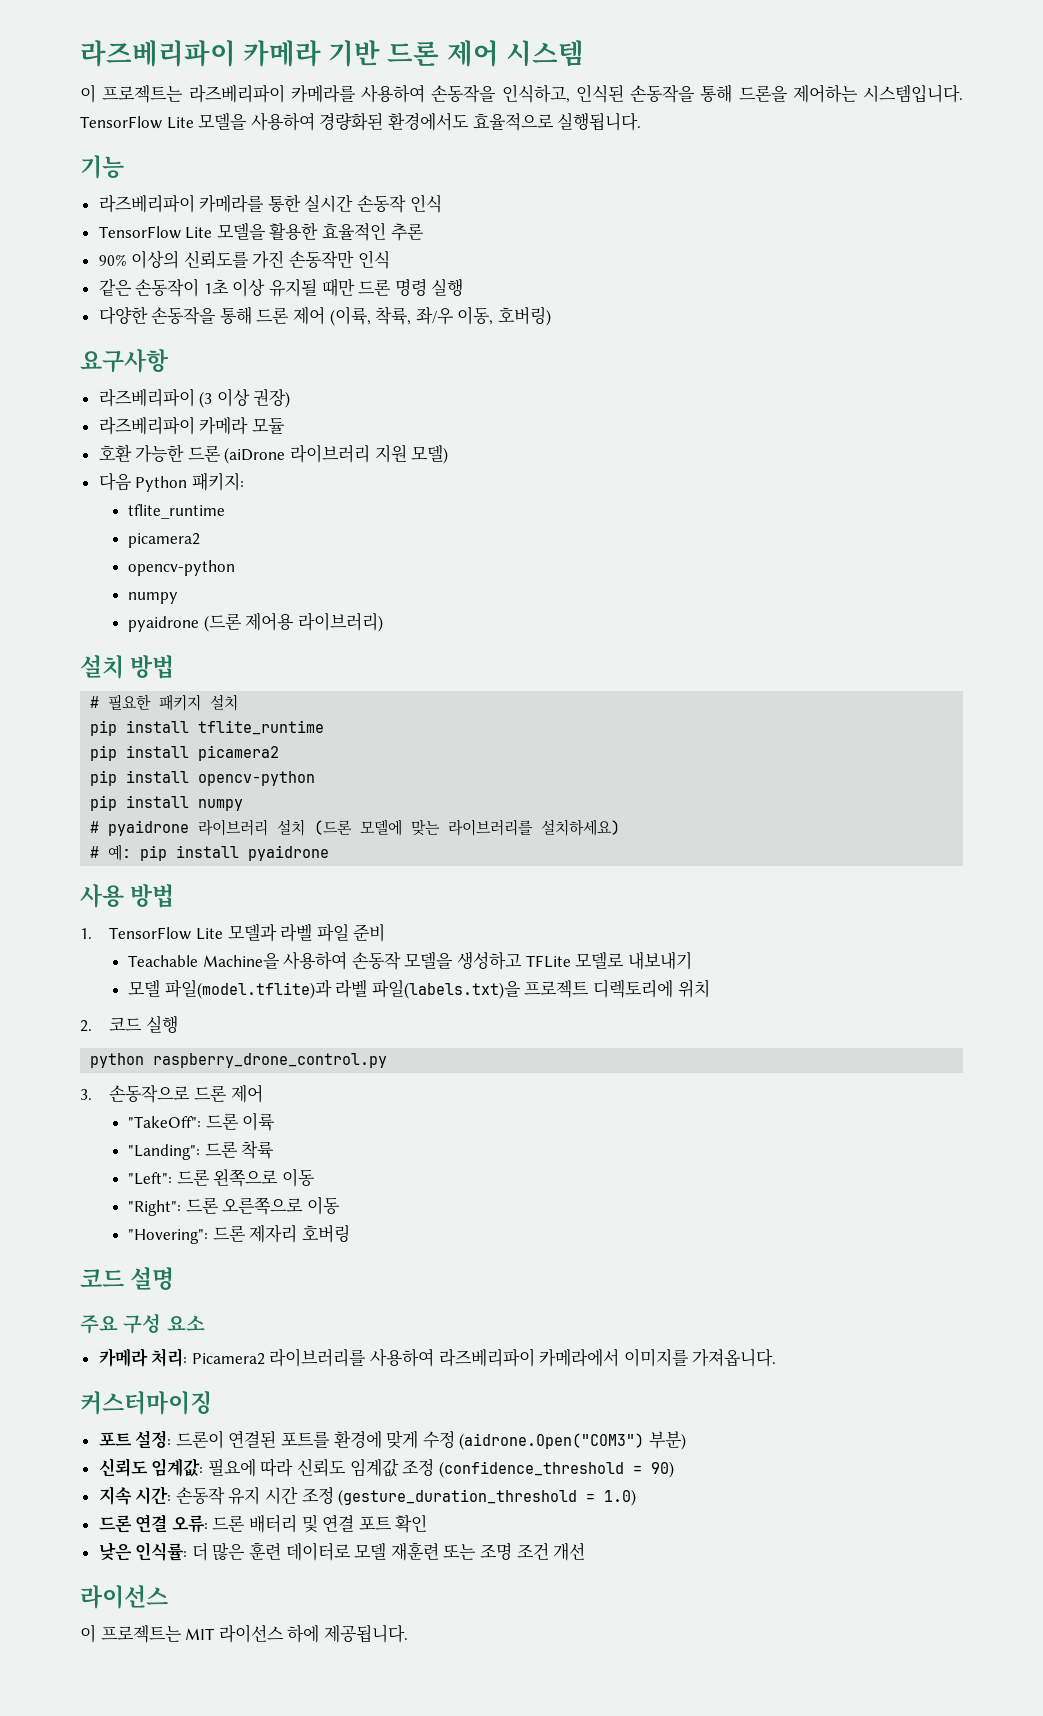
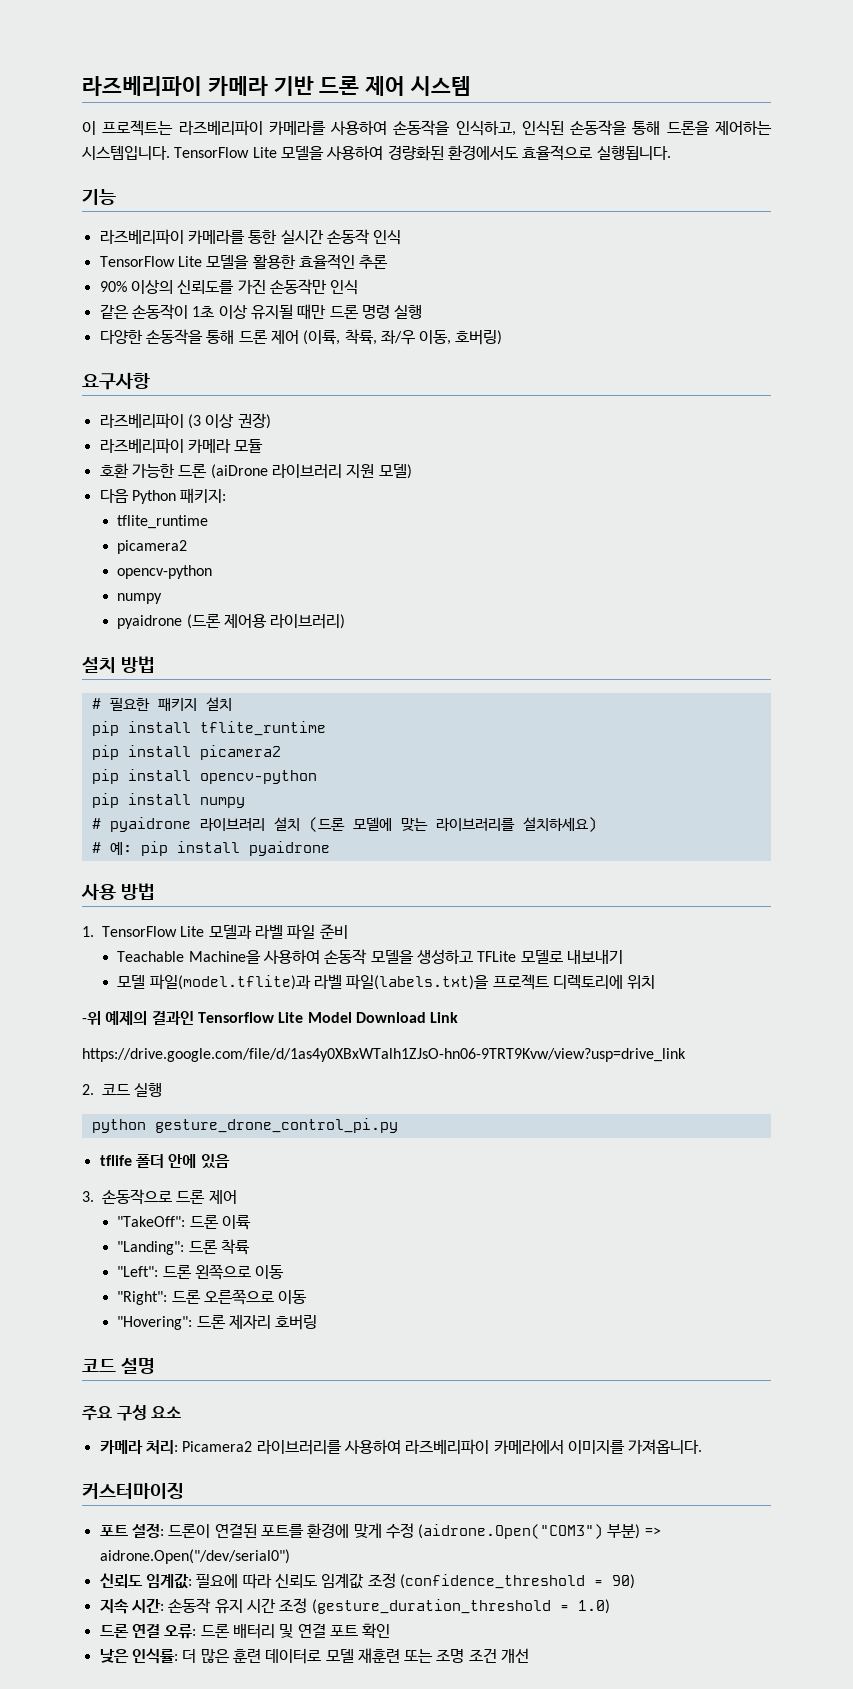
(710, 988) none -> [82,1011,459,1025] [82,1048,686,1062] // -위 예제의 결과인 Tensorflow Lite Model Download Link // https://drive.google.com/file/d/1as4y0XBxWTalh1ZJsO-hn06-9TRT9Kvw/view?usp=drive_link
[153,1053,388,1068] raspberry_drone_control.py -> [154,1118,398,1133] [99,1154,230,1169] gesture_drone_control_pi.py // tflife 폴더 안에 있음
(687, 1440) none -> [644,1527,661,1536] [99,1549,290,1564] => aidrone.Open("/dev/serial0")
[80,1585,168,1609] [80,1624,408,1643] // 라이선스 // 이 프로젝트는 MIT 라이선스 하에 제공됩니다. -> (530, 1655) none

